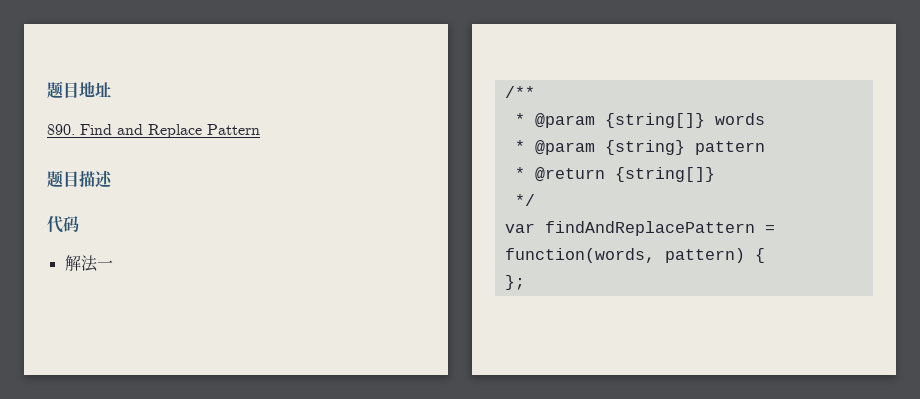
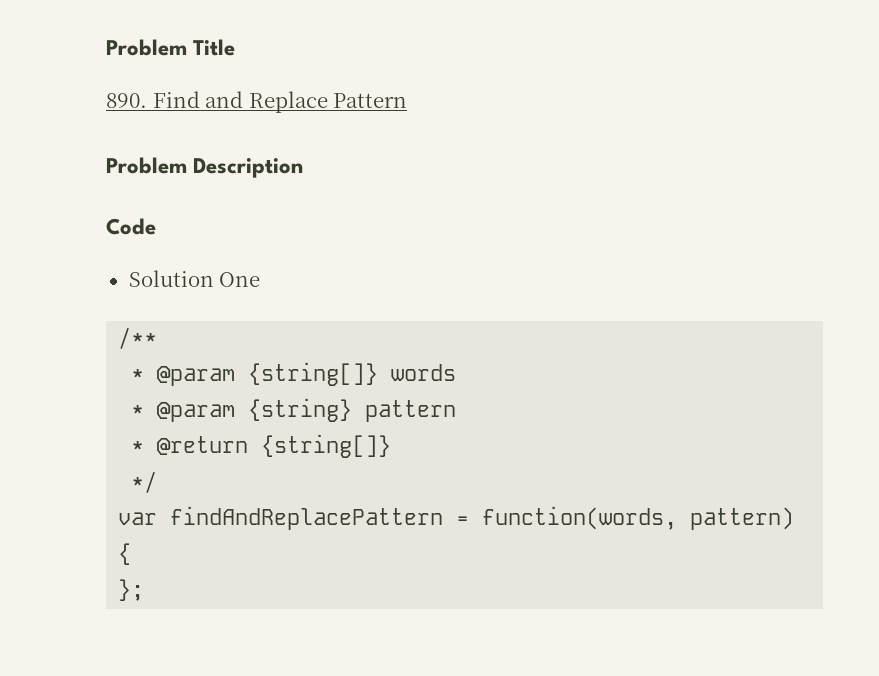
[47,81,111,98] 题目地址 -> [106,39,236,56] Problem Title
[47,170,112,188] [47,215,79,233] [64,255,113,272] 题目描述 // 代码 // 解法一 -> [106,157,304,178] [106,218,156,235] [128,270,261,287] Problem Description // Code // Solution One

